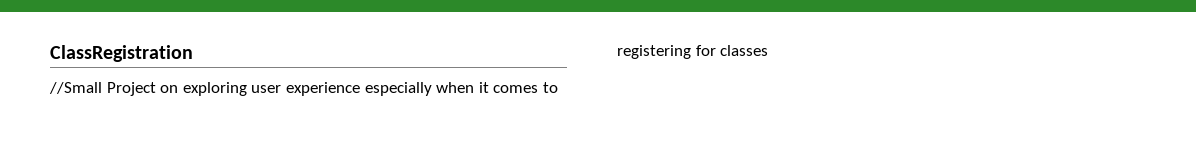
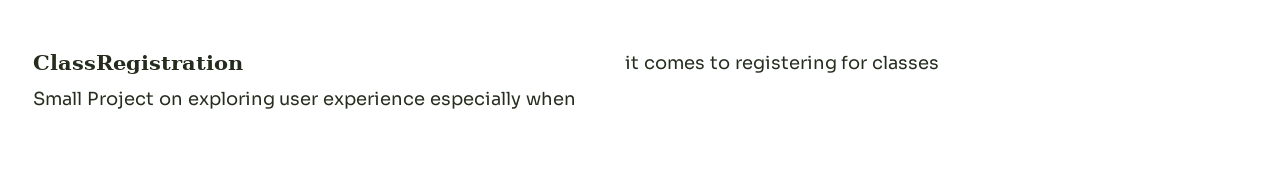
[49,82,102,94] //Small -> [33,91,82,106] Small

